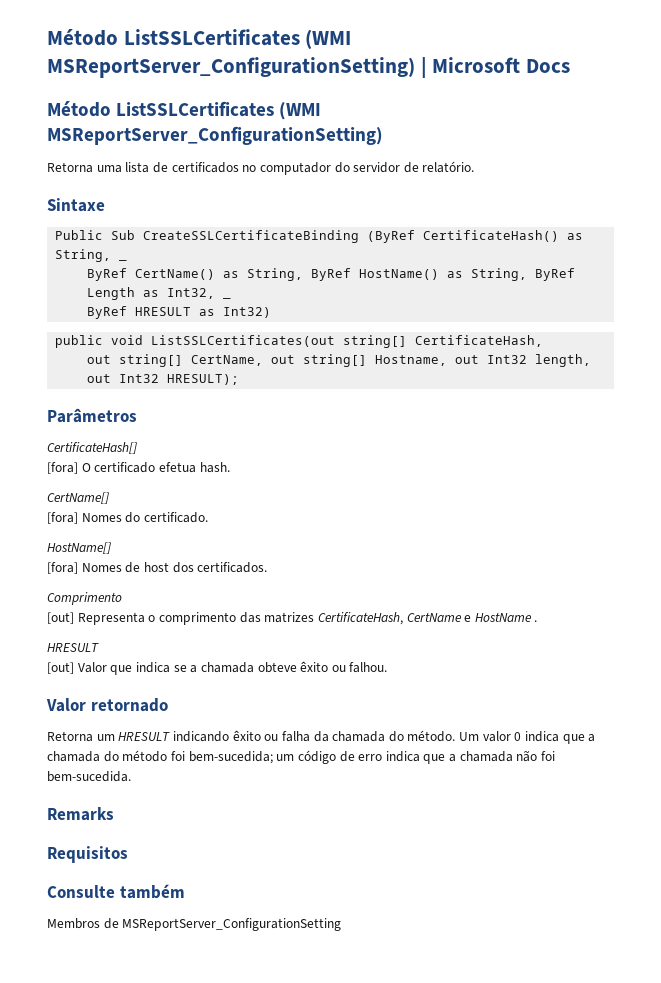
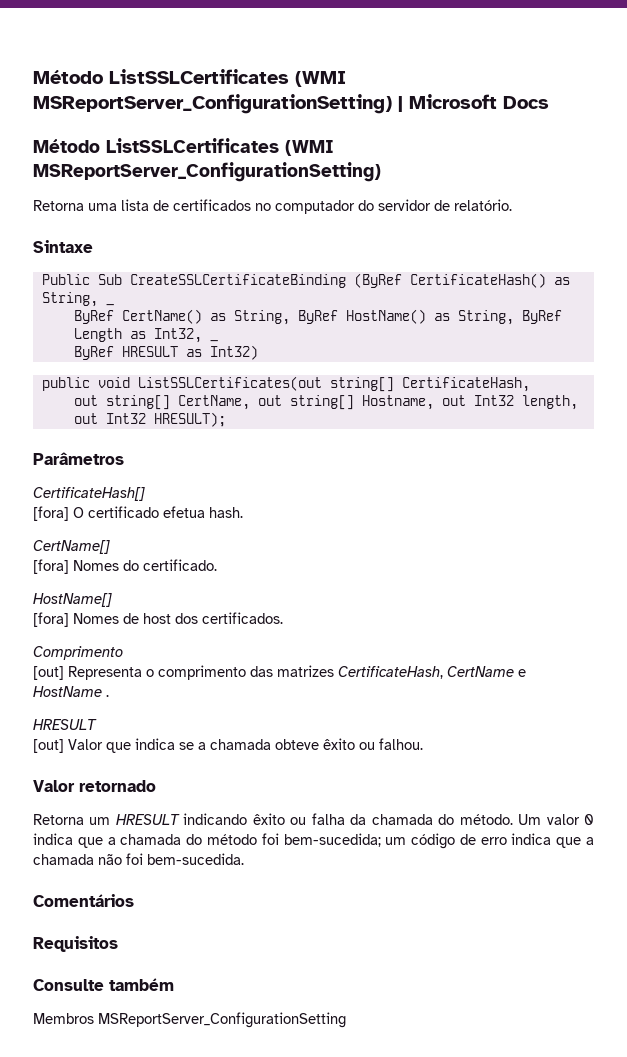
[47,807,114,821] Remarks -> [33,894,134,907] Comentários
[103,918,119,929] de -> (94, 1018) none

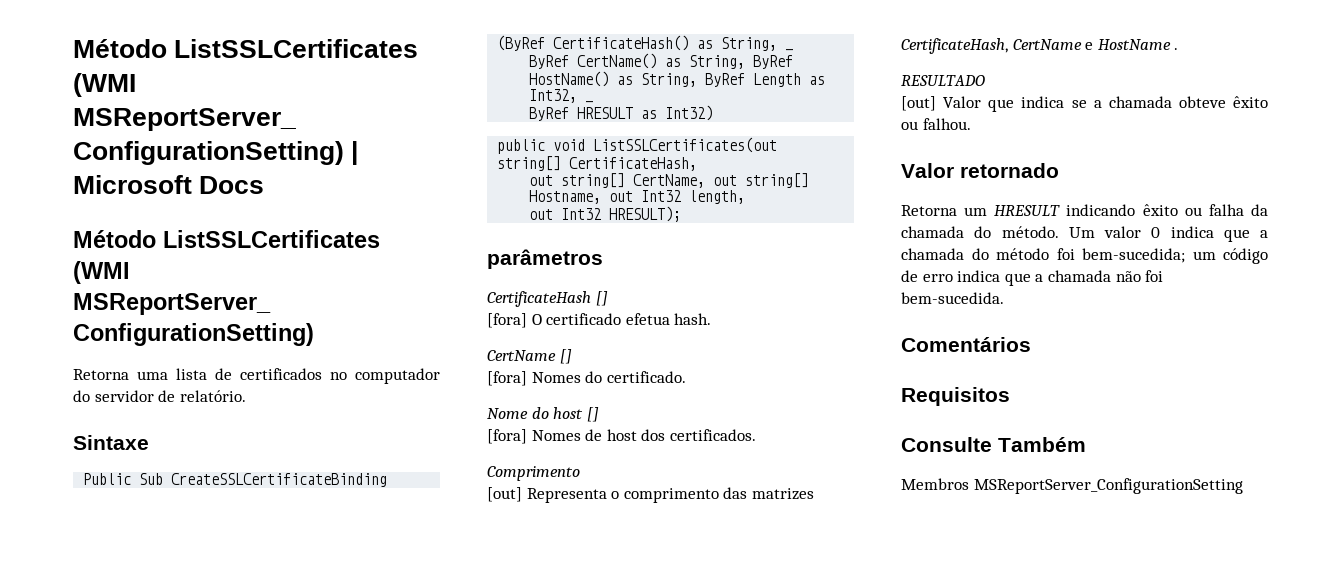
[33,452,124,465] [33,487,145,501] Parâmetros // CertificateHash[] -> [487,249,603,269] [487,291,608,307] parâmetros // CertificateHash []
[33,540,110,554] CertName[] -> [487,349,572,364] CertName []
[33,593,112,607] HostName[] -> [487,407,599,422] Nome do host []
[33,719,97,730] HRESULT -> [901,75,985,86] RESULTADO
[109,978,174,991] também -> [998,437,1086,452] Também

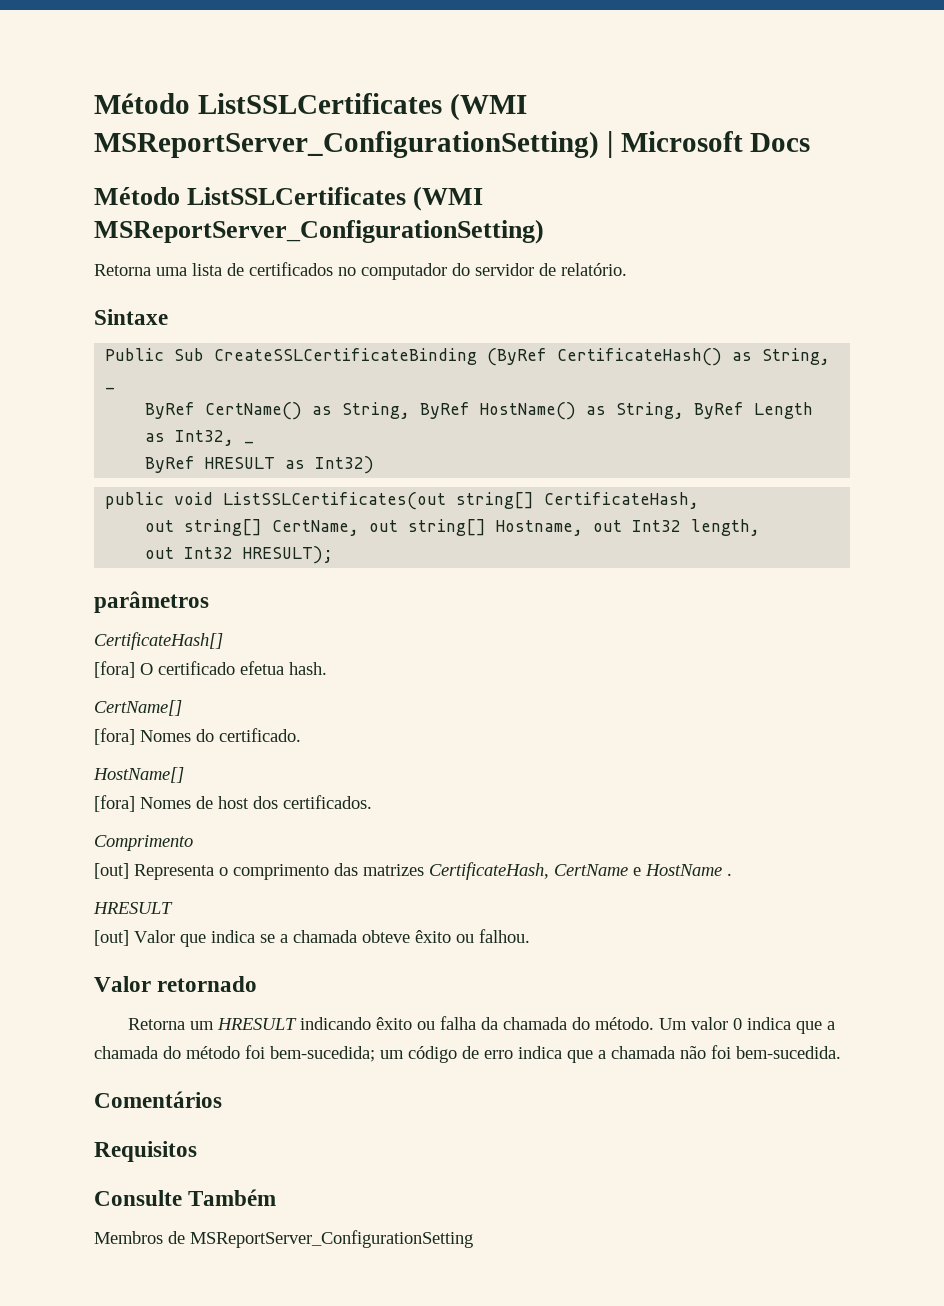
[487,291,608,307] CertificateHash [] -> [94,632,223,650] CertificateHash[]
[487,349,572,364] CertName [] -> [94,700,182,716] CertName[]
[487,407,599,422] Nome do host [] -> [93,767,184,783] HostName[]
[901,75,985,86] RESULTADO -> [93,902,173,914] HRESULT
(969, 484) none -> [168,1231,185,1244] de

